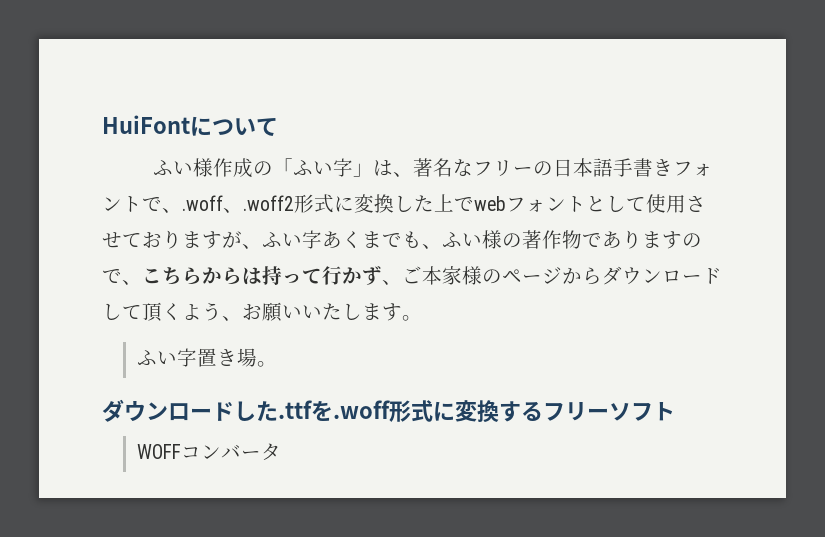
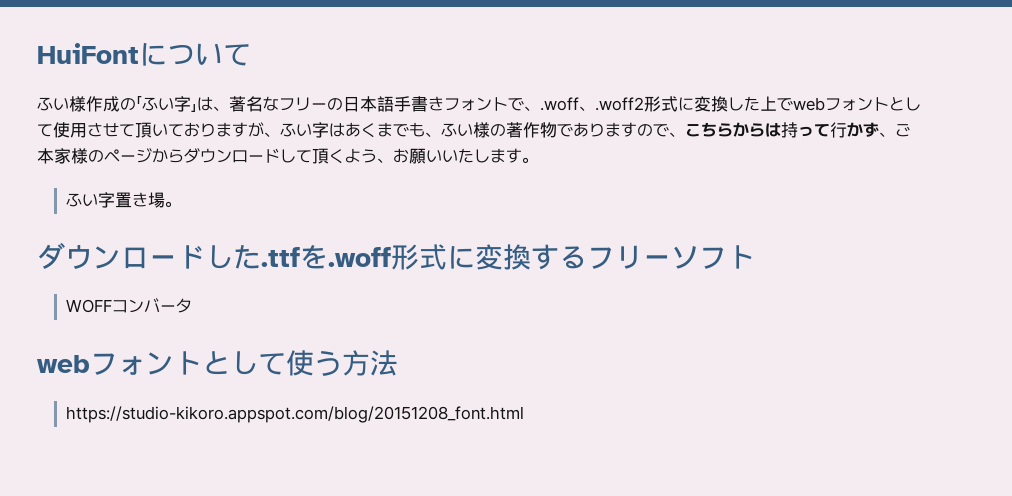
(142, 240) none -> [135,122,184,138] 頂いて
(322, 239) none -> [329,123,345,137] は
(281, 452) none -> [37,350,398,376] [66,406,525,423] // webフォントとして使う方法 // https://studio-kikoro.appspot.com/blog/20151208_font.html

